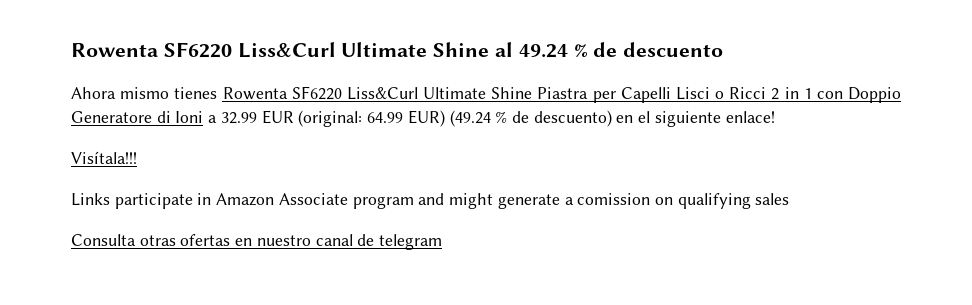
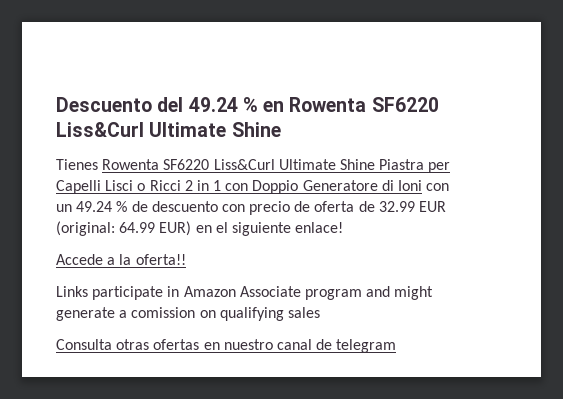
[71,42,724,58] [71,87,218,99] Rowenta SF6220 Liss&Curl Ultimate Shine al 49.24 % de descuento // Ahora mismo tienes -> [56,97,439,112] [56,122,281,137] [56,159,98,170] Descuento del 49.24 % en Rowenta SF6220 Liss&Curl Ultimate Shine // Tienes
[208,115,218,123] a -> [426,183,450,191] [56,201,375,215] con un 49.24 % de descuento con precio de oferta de
[449,110,612,127] (49.24 % de descuento) -> (192, 228) none
[71,151,137,164] Visítala!!! -> [56,254,186,265] Accede a la oferta!!

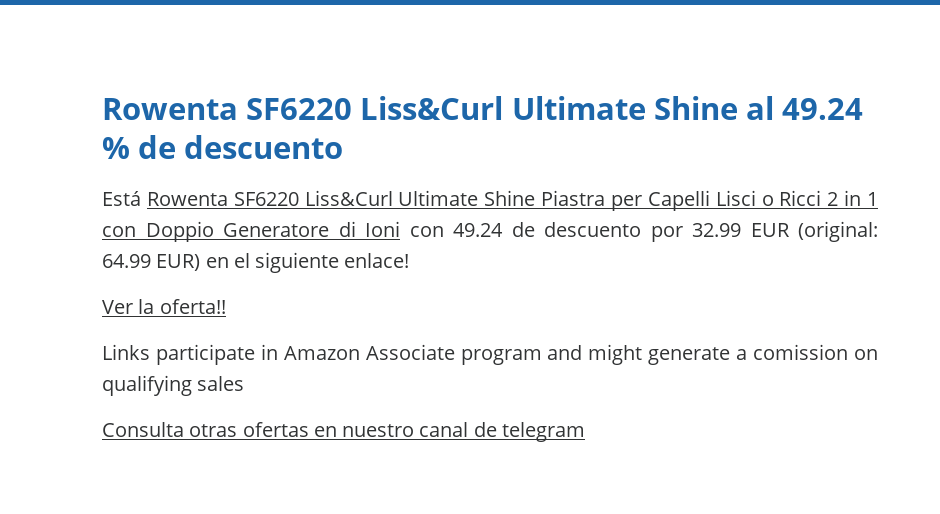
[56,97,439,112] [56,122,281,137] [56,159,98,170] Descuento del 49.24 % en Rowenta SF6220 Liss&Curl Ultimate Shine // Tienes -> [102,96,864,120] [102,135,344,159] [102,191,141,206] Rowenta SF6220 Liss&Curl Ultimate Shine al 49.24 % de descuento // Está
[56,201,375,215] un 49.24 % de descuento con precio de oferta de -> [453,222,683,242] 49.24 de descuento por
[56,254,116,265] Accede a -> [102,300,133,314] Ver

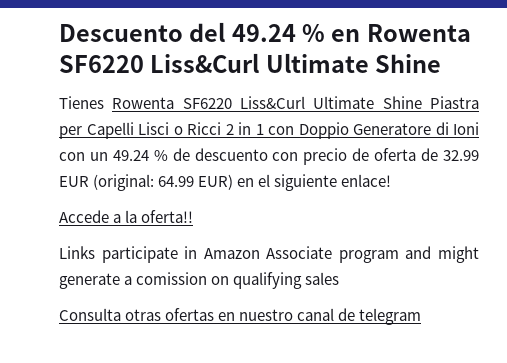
[102,96,864,120] [102,135,344,159] [102,191,141,206] Rowenta SF6220 Liss&Curl Ultimate Shine al 49.24 % de descuento // Está -> [59,22,471,42] [59,53,442,73] [59,96,104,109] Descuento del 49.24 % en Rowenta SF6220 Liss&Curl Ultimate Shine // Tienes
[453,222,683,242] 49.24 de descuento por -> [89,148,439,165] un 49.24 % de descuento con precio de oferta de
[102,300,133,314] Ver -> [59,210,122,223] Accede a

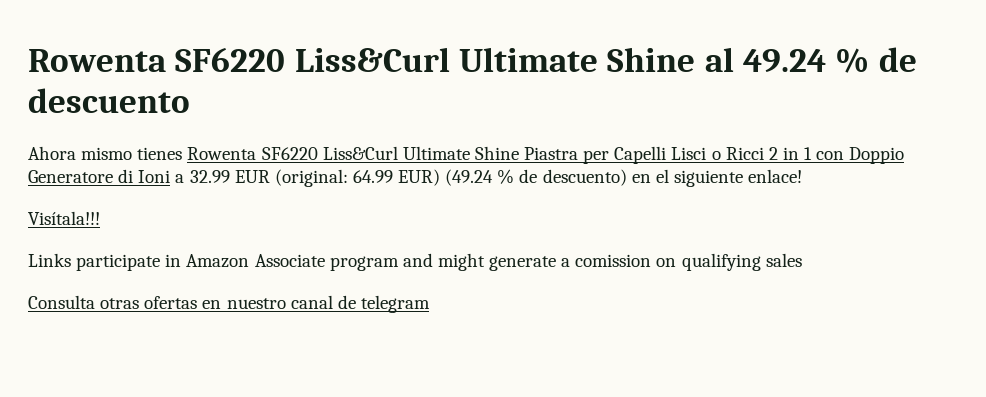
[59,22,471,42] [59,53,442,73] [59,96,104,109] Descuento del 49.24 % en Rowenta SF6220 Liss&Curl Ultimate Shine // Tienes -> [28,47,917,73] [28,88,190,113] [28,146,183,160] Rowenta SF6220 Liss&Curl Ultimate Shine al 49.24 % de descuento // Ahora mismo tienes
[59,148,439,165] con un 49.24 % de descuento con precio de oferta de -> [175,174,185,183] a
(234, 182) none -> [445,169,627,186] (49.24 % de descuento)
[59,210,194,223] Accede a la oferta!! -> [28,211,100,225] Visítala!!!

